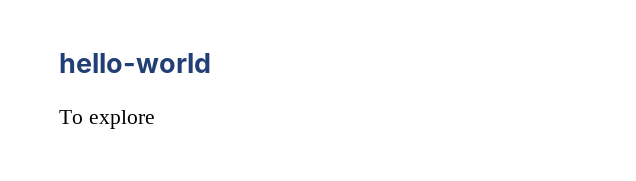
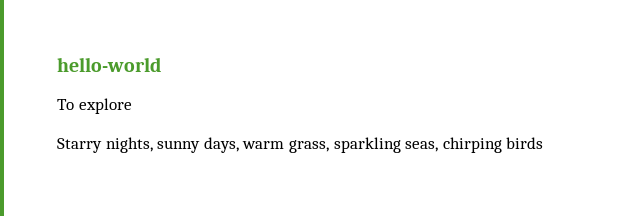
(155, 119) none -> [57,137,544,153] // Starry nights, sunny days, warm grass, sparkling seas, chirping birds

